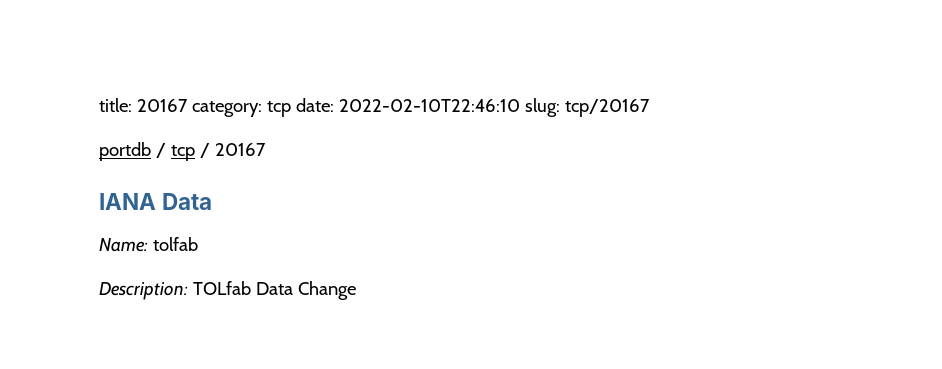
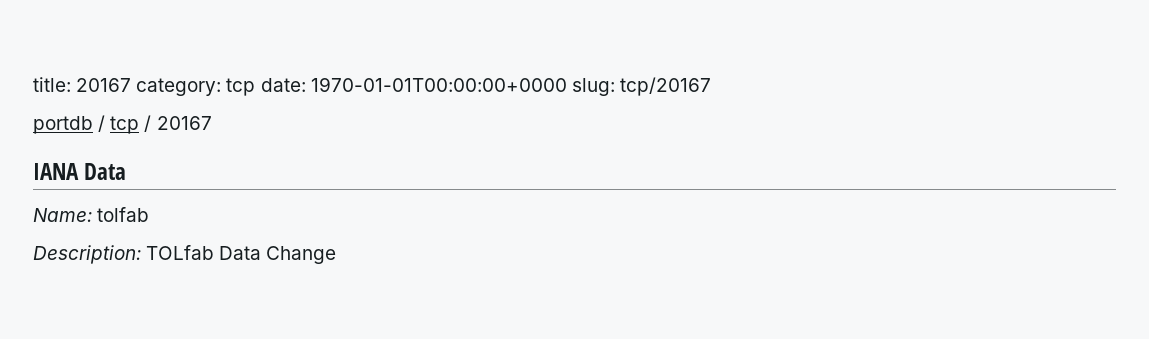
[338,99,520,112] 2022-02-10T22:46:10 -> [310,77,567,92] 1970-01-01T00:00:00+0000

